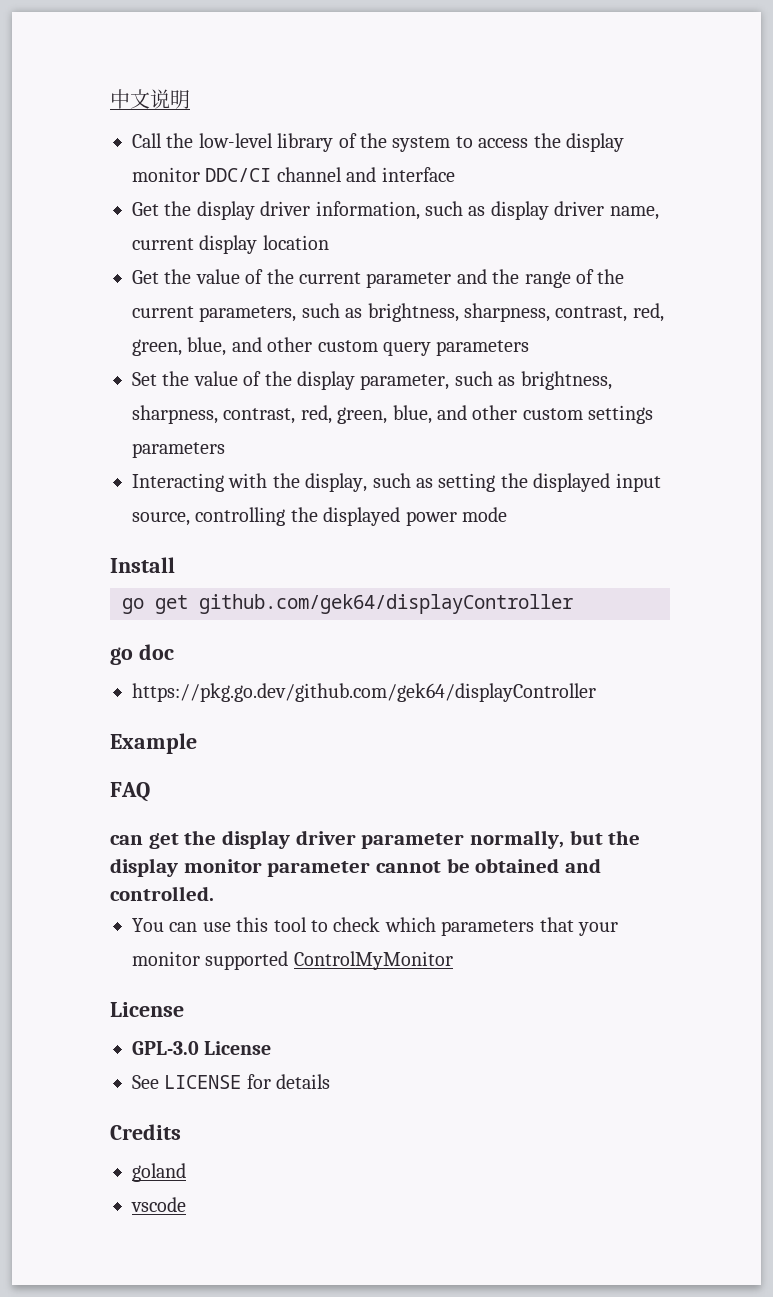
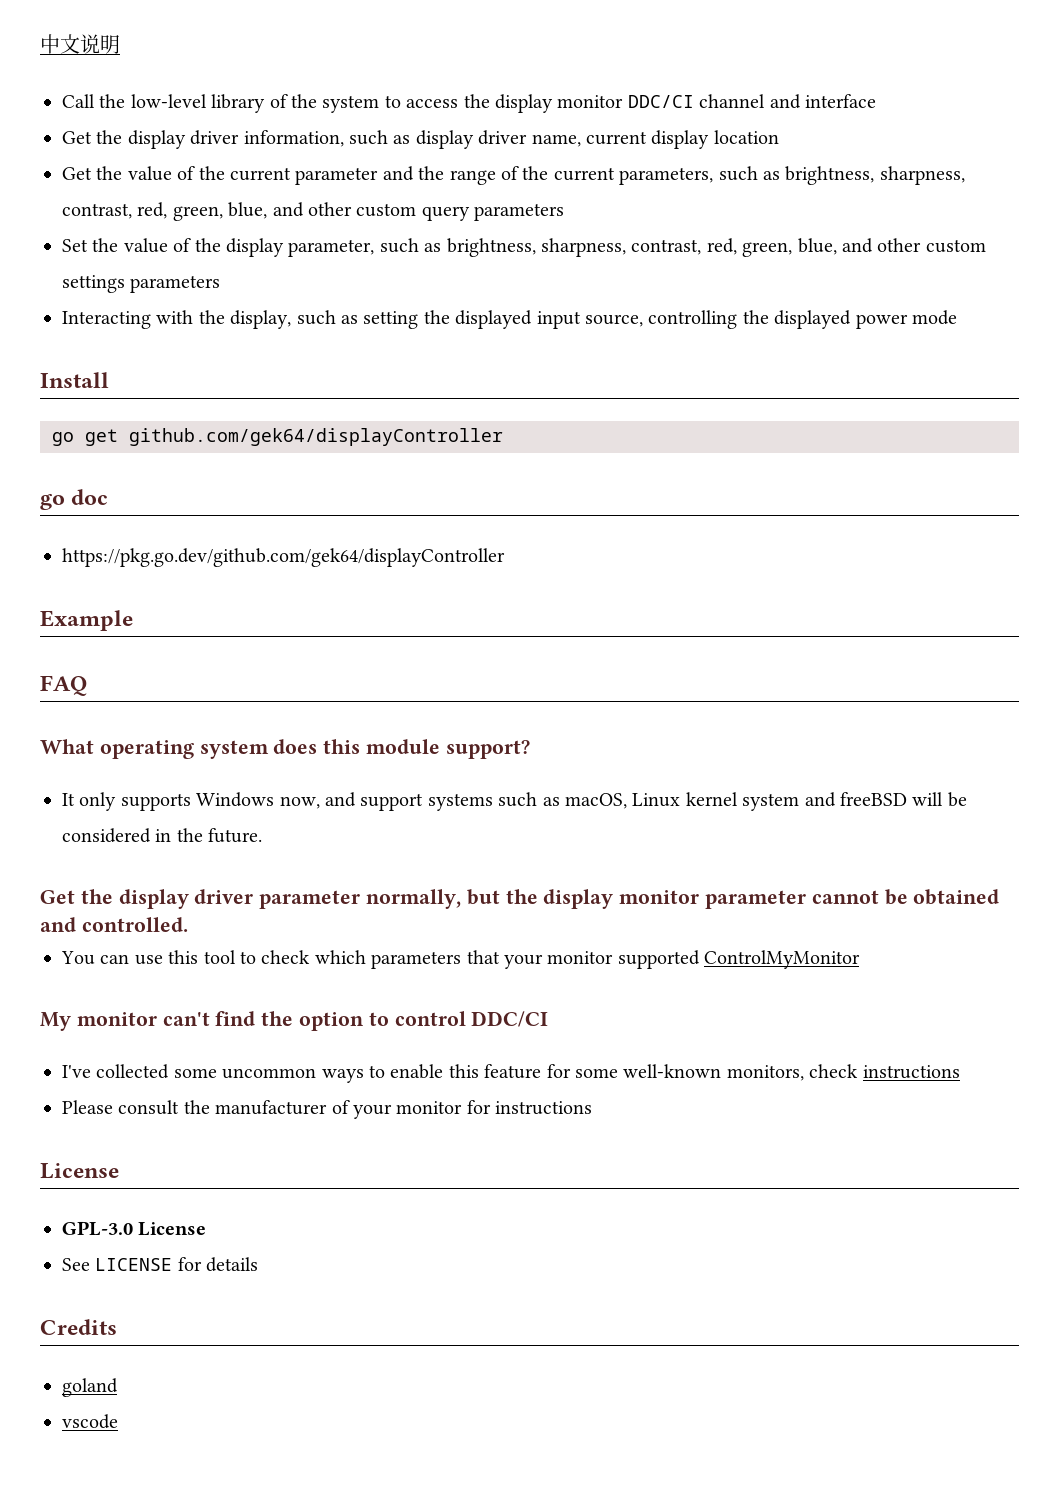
[110,833,179,849] can get -> [40,739,530,759] [62,792,967,811] [62,828,263,843] [40,890,75,904] What operating system does this module support? // It only supports Windows now, and support systems such as macOS, Linux kernel system and freeBSD will be considered in the future. // Get
(453, 960) none -> [40,1011,549,1031] [62,1064,960,1083] [62,1100,593,1119] // My monitor can't find the option to control DDC/CI // I've collected some uncommon ways to enable this feature for some well-known monitors, check instructions // Please consult the manufacturer of your monitor for instructions

